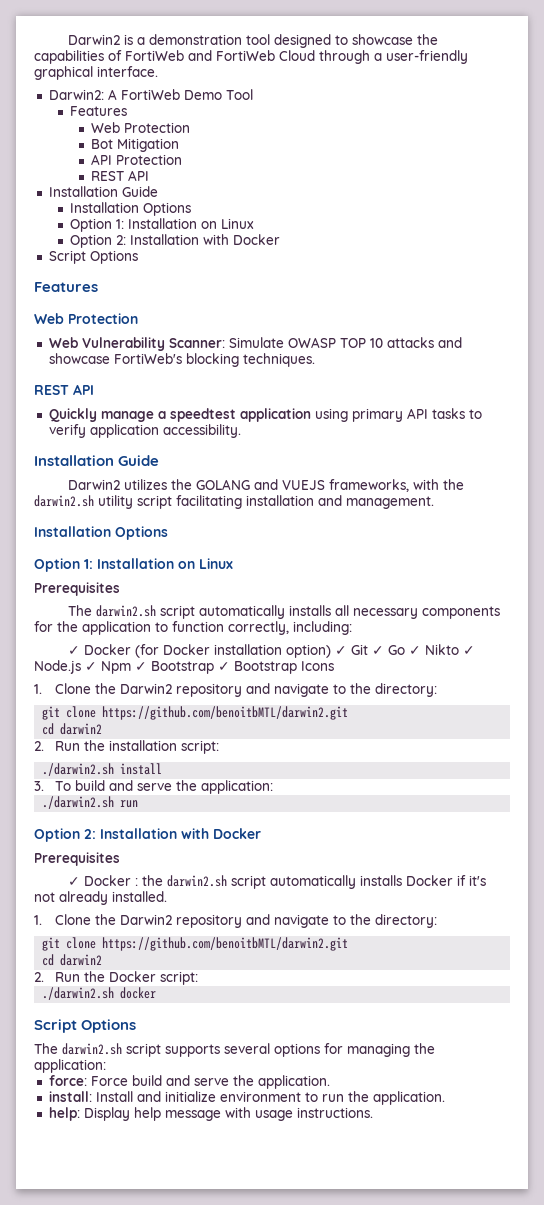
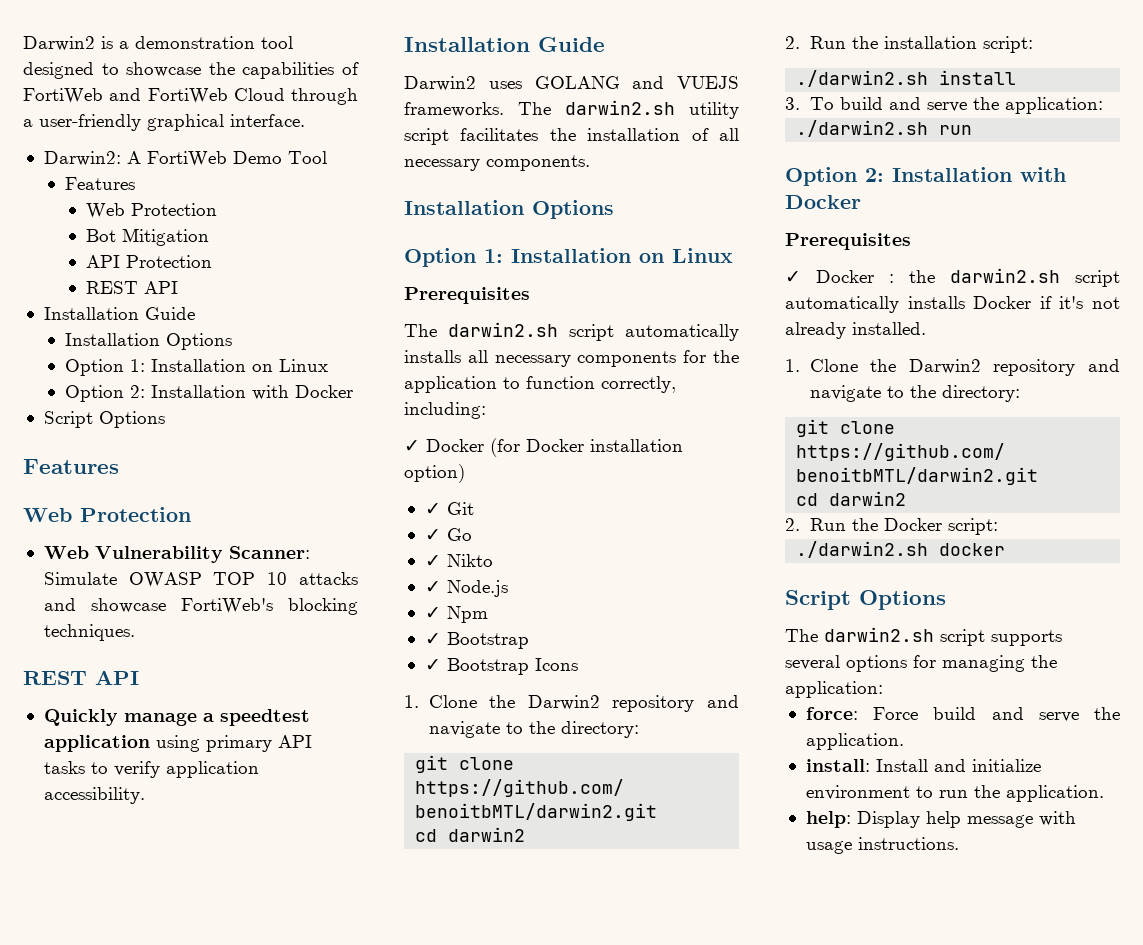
[124,479,193,490] utilizes the -> [488,81,522,89] uses
[329,479,465,492] [34,495,434,509] frameworks, with the darwin2.sh utility script facilitating installation and management. -> [404,100,739,119] [404,128,739,145] [404,155,590,171] frameworks. The darwin2.sh utility script facilitates the installation of all necessary components.
(332, 651) none -> (465, 473) //
(369, 649) none -> (474, 508) //
(406, 650) none -> (472, 534) //
(460, 649) none -> (493, 560) //
(81, 667) none -> (508, 588) //
[135,661,214,674] ✓ Bootstrap -> [424,632,529,649] // ✓ Bootstrap //

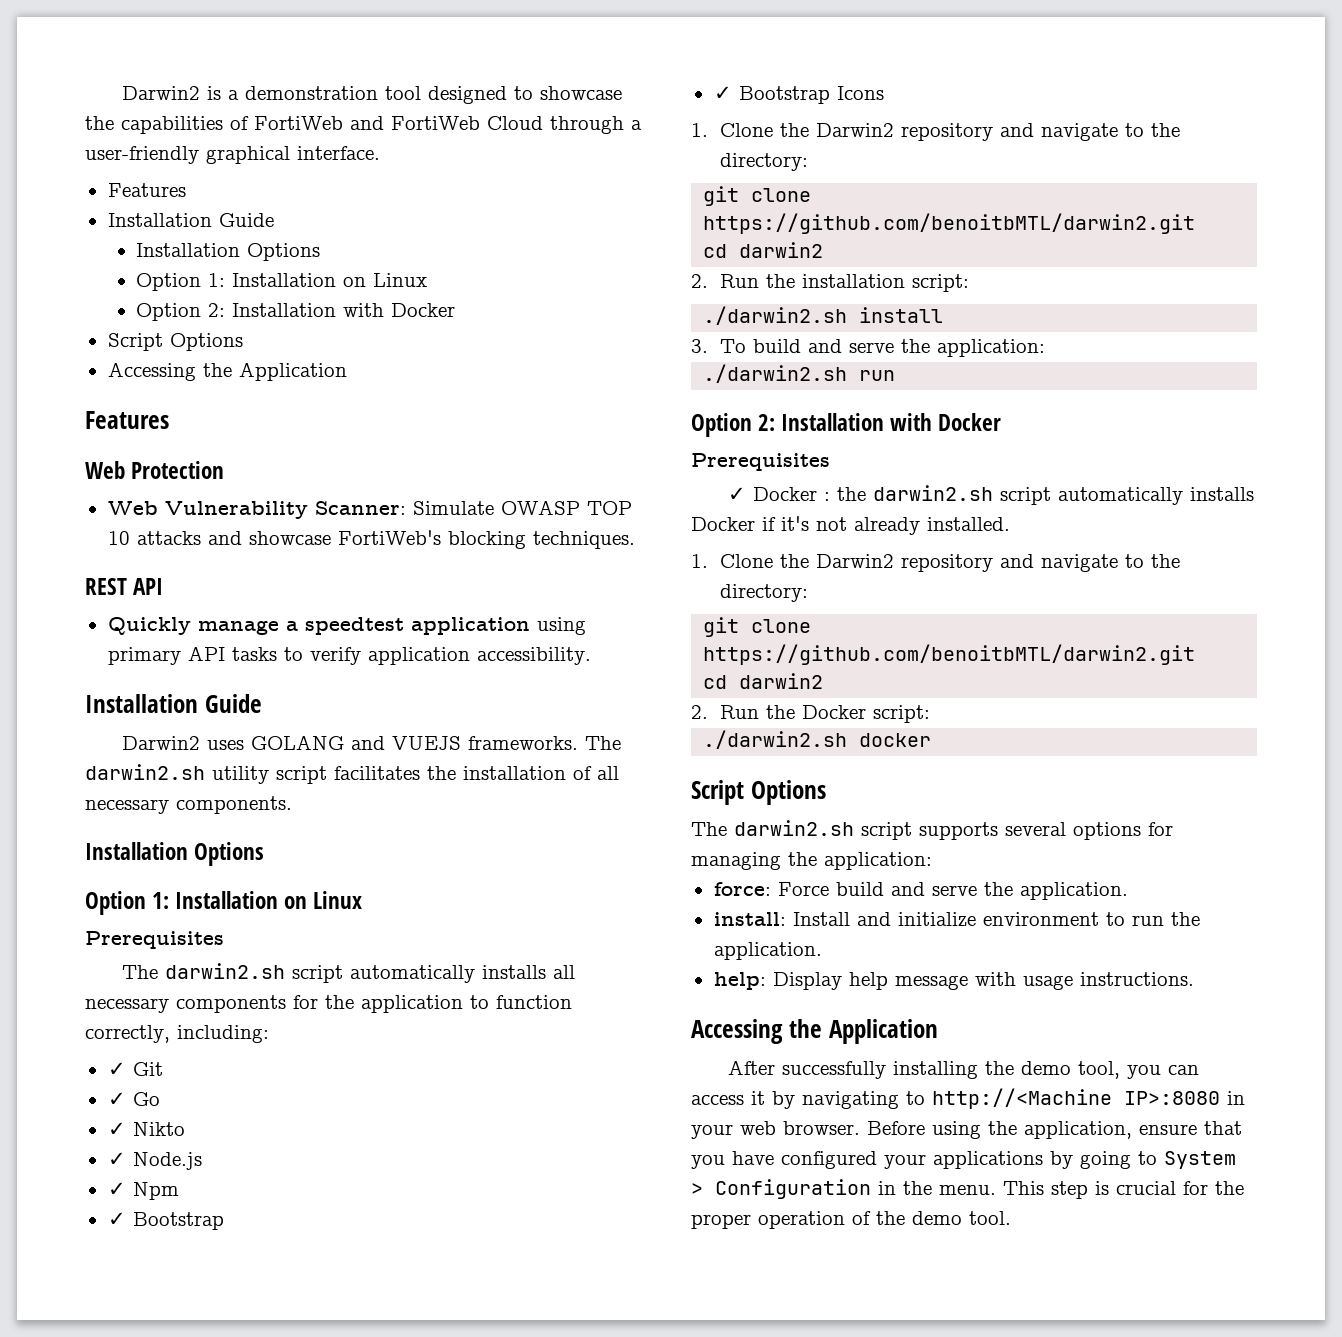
[43,151,327,167] [64,177,135,190] [85,203,217,219] [85,228,209,246] [85,255,212,268] [85,281,178,294] Darwin2: A FortiWeb Demo Tool // Features // Web Protection // Bot Mitigation // API Protection // REST API -> [107,183,186,197] Features
(165, 419) none -> [107,362,347,381] // Accessing the Application
[404,438,683,457] [404,464,465,483] // ✓ Docker (for Docker installation option) -> (269, 1034) none
(959, 843) none -> [691,1019,938,1044] [727,1060,1199,1079] [691,1088,1245,1109] [691,1121,1242,1139] [691,1151,1236,1169] [691,1179,1244,1199] [691,1211,1011,1229] // Accessing the Application // After successfully installing the demo tool, you can access it by navigating to http://<Machine IP>:8080 in your web browser. Before using the application, ensure that you have configured your applications by going to System > Configuration in the menu. This step is crucial for the proper operation of the demo tool.

